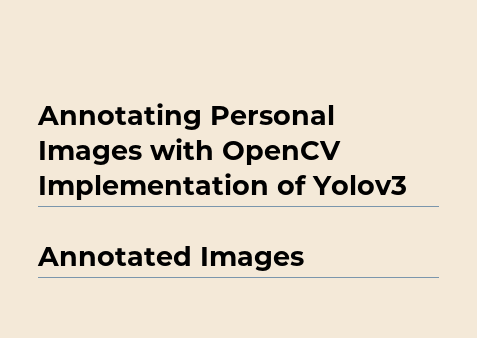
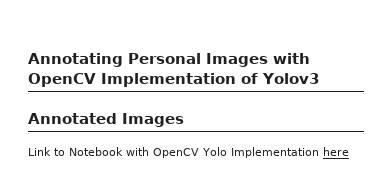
(304, 259) none -> [28,147,349,158] // Link to Notebook with OpenCV Yolo Implementation here

